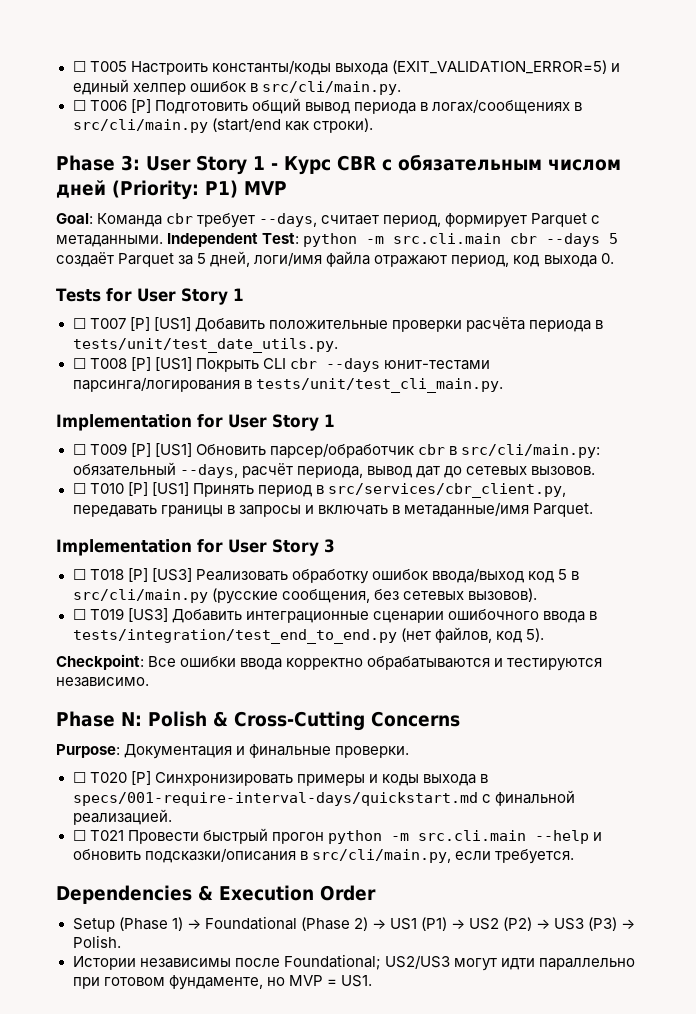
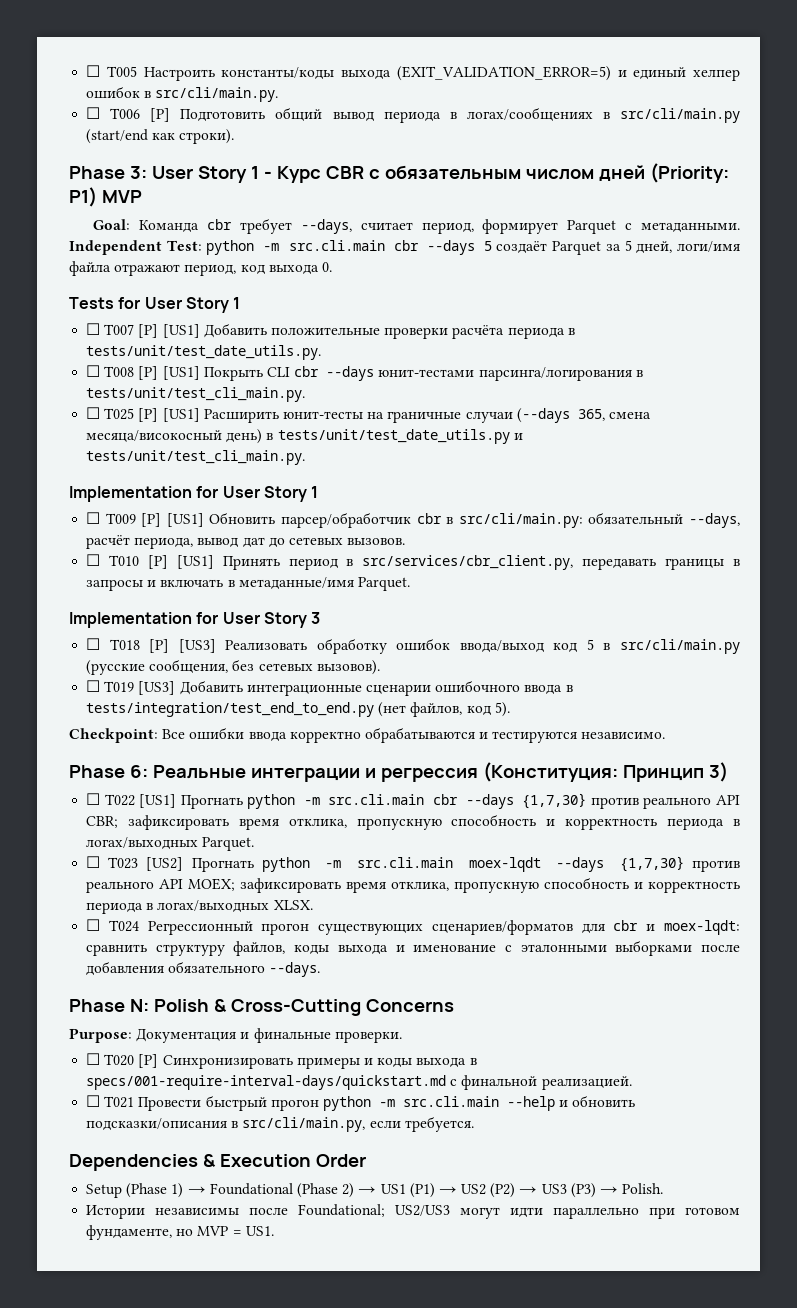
(503, 385) none -> [86,407,651,423] [86,429,523,444] [86,450,306,465] // ☐ T025 [P] [US1] Расширить юнит-тесты на граничные случаи (--days 365, смена месяца/високосный день) в tests/unit/test_date_utils.py и tests/unit/test_cli_main.py.
(149, 682) none -> [69,762,728,782] [86,793,740,809] [86,814,740,830] [86,837,255,851] [86,856,740,872] [86,877,740,893] [86,900,313,914] [86,919,741,935] [86,940,740,956] [86,961,321,977] // Phase 6: Реальные интеграции и регрессия (Конституция: Принцип 3) // ☐ T022 [US1] Прогнать python -m src.cli.main cbr --days {1,7,30} против реального API CBR; зафиксировать время отклика, пропускную способность и корректность периода в логах/выходных Parquet. // ☐ T023 [US2] Прогнать python -m src.cli.main moex-lqdt --days {1,7,30} против реального API MOEX; зафиксировать время отклика, пропускную способность и корректность периода в логах/выходных XLSX. // ☐ T024 Регрессионный прогон существующих сценариев/форматов для cbr и moex-lqdt: сравнить структуру файлов, коды выхода и именование с эталонными выборками после добавления обязательного --days.

